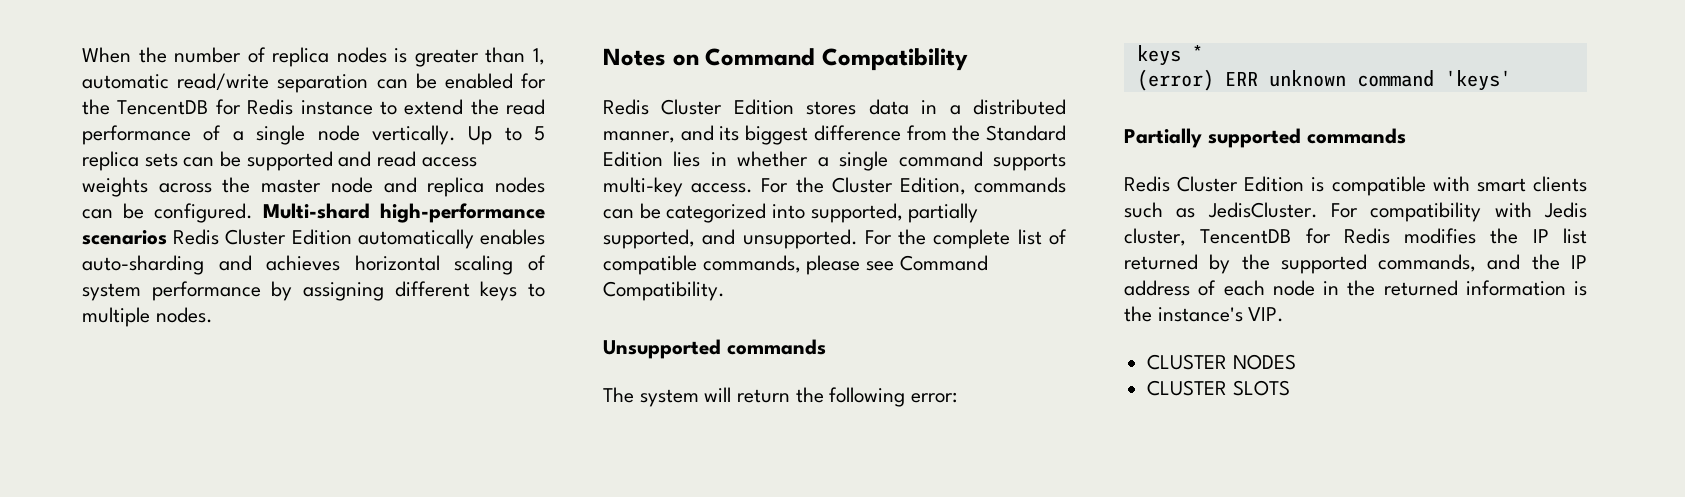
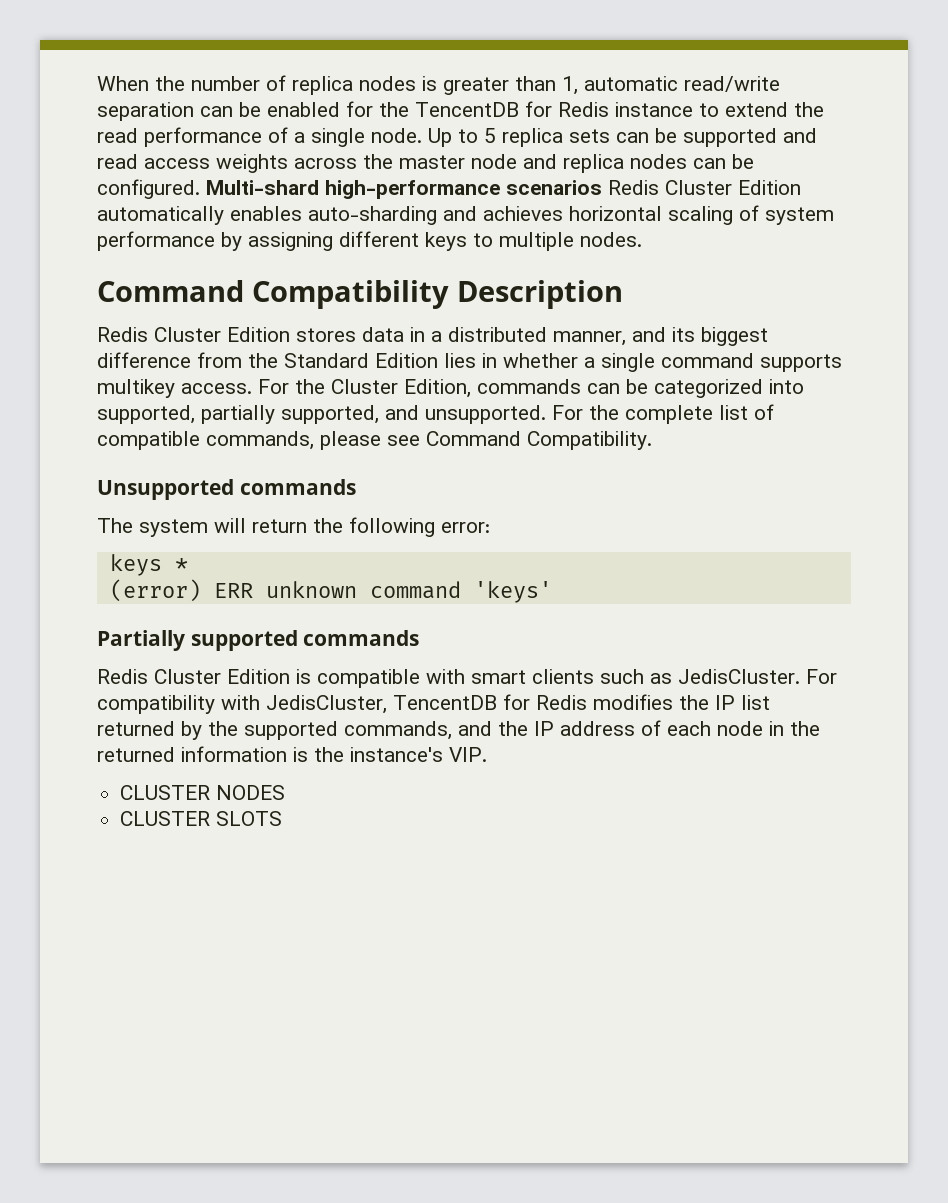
[317,125,456,145] node vertically. -> [371,128,422,143] node.
[603,48,699,66] Notes on -> (642, 239) none
(968, 59) none -> [457,280,623,309] Description
[603,177,683,197] multi-key -> [97,379,175,398] multikey
[1544,202,1587,218] [1124,228,1186,246] Jedis cluster, -> [266,695,387,714] JedisCluster,

